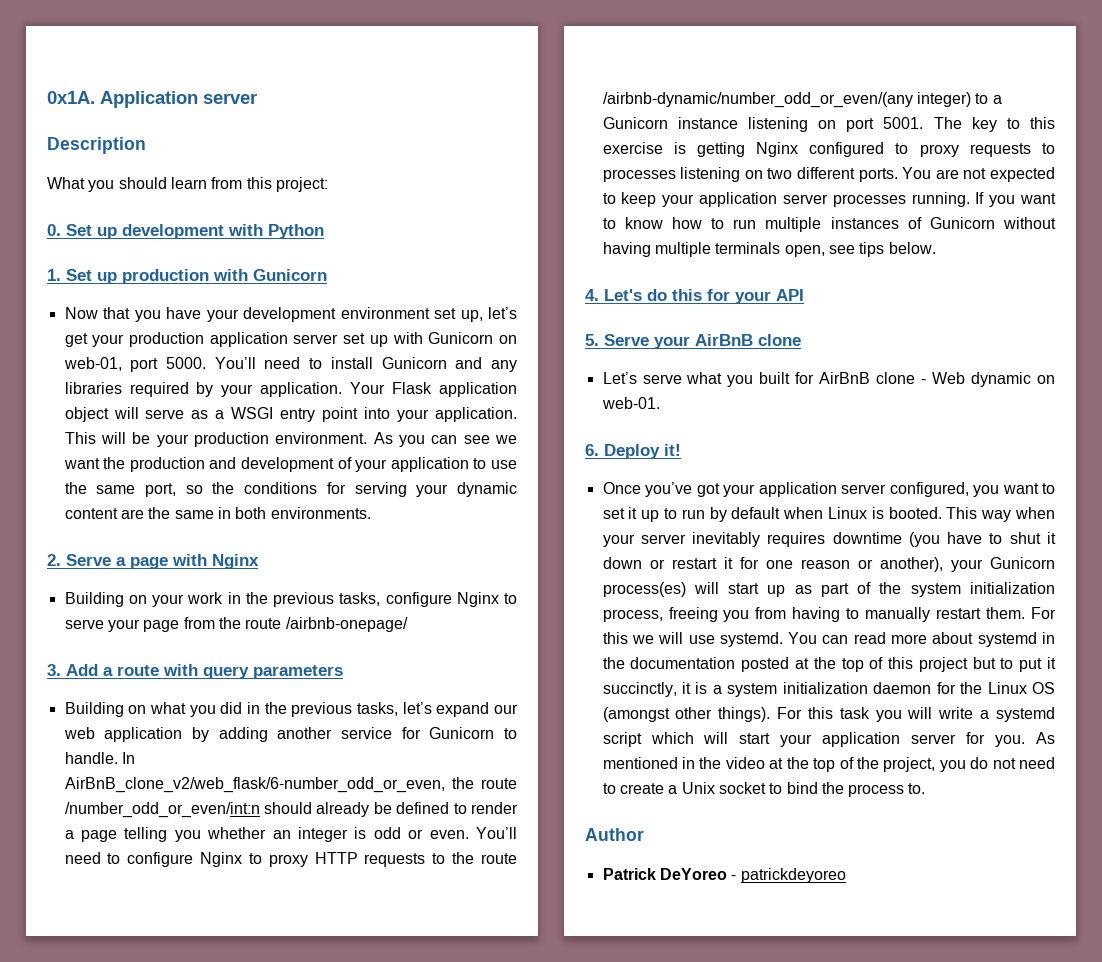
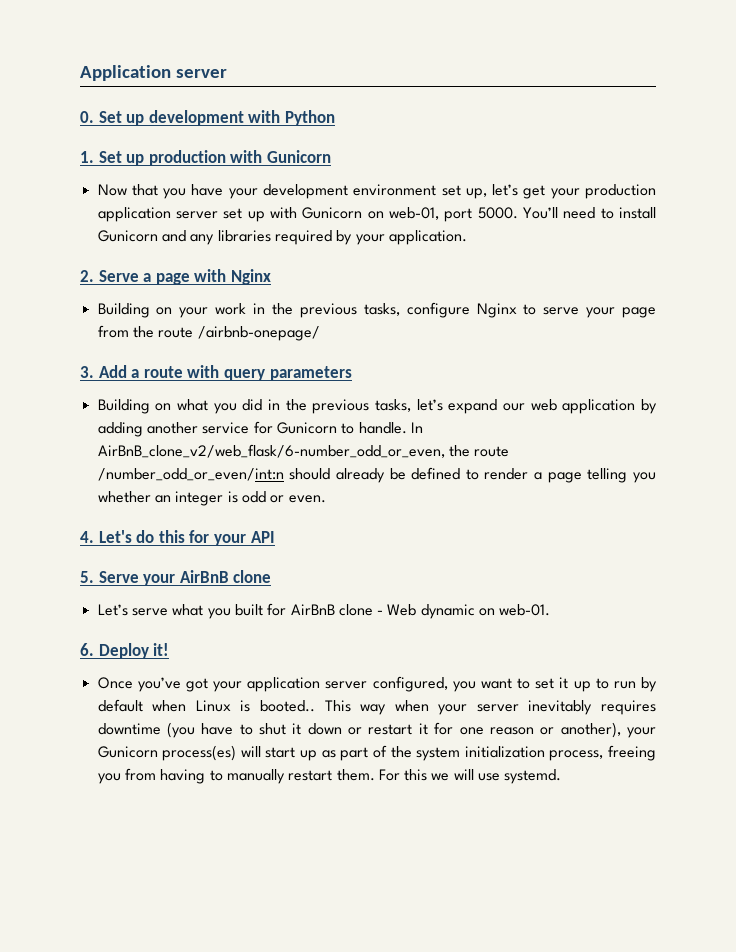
[47,91,95,104] 0x1A. -> (80, 73) none
[47,137,146,154] [47,177,328,192] // Description // What you should learn from this project: -> (228, 73) none
[350,382,517,397] [64,407,517,422] [64,432,517,447] [63,457,518,472] [64,482,517,497] [64,507,371,519] Your Flask application object will serve as a WSGI entry point into your application. This will be your production environment. As you can see we want the production and development of your application to use the same port, so the conditions for serving your dynamic content are the same in both environments. -> (467, 237) none
[475,827,517,839] [64,852,517,867] [602,92,1002,108] [602,117,1055,132] [602,142,1055,157] [602,167,1055,182] [602,192,1056,207] [602,217,1056,232] [602,242,936,257] You’ll need to configure Nginx to proxy HTTP requests to the route /airbnb-dynamic/number_odd_or_even/(any integer) to a Gunicorn instance listening on port 5001. The key to this exercise is getting Nginx configured to proxy requests to processes listening on two different ports. You are not expected to keep your application server processes running. If you want to know how to run multiple instances of Gunicorn without having multiple terminals open, see tips below. -> (326, 499) none
[888,507,942,519] booted. -> [259,700,315,712] booted..
[788,632,1055,647] [602,657,1057,672] [602,682,1055,697] [602,707,1055,722] [602,732,1055,747] [602,757,1055,772] [602,782,926,797] [585,828,644,841] [602,868,846,883] You can read more about systemd in the documentation posted at the top of this project but to put it succinctly, it is a system initialization daemon for the Linux OS (amongst other things). For this task you will write a systemd script which will start your application server for you. As mentioned in the video at the top of the project, you do not need to create a Unix socket to bind the process to. // Author // Patrick DeYoreo - patrickdeyoreo -> (562, 776) none

